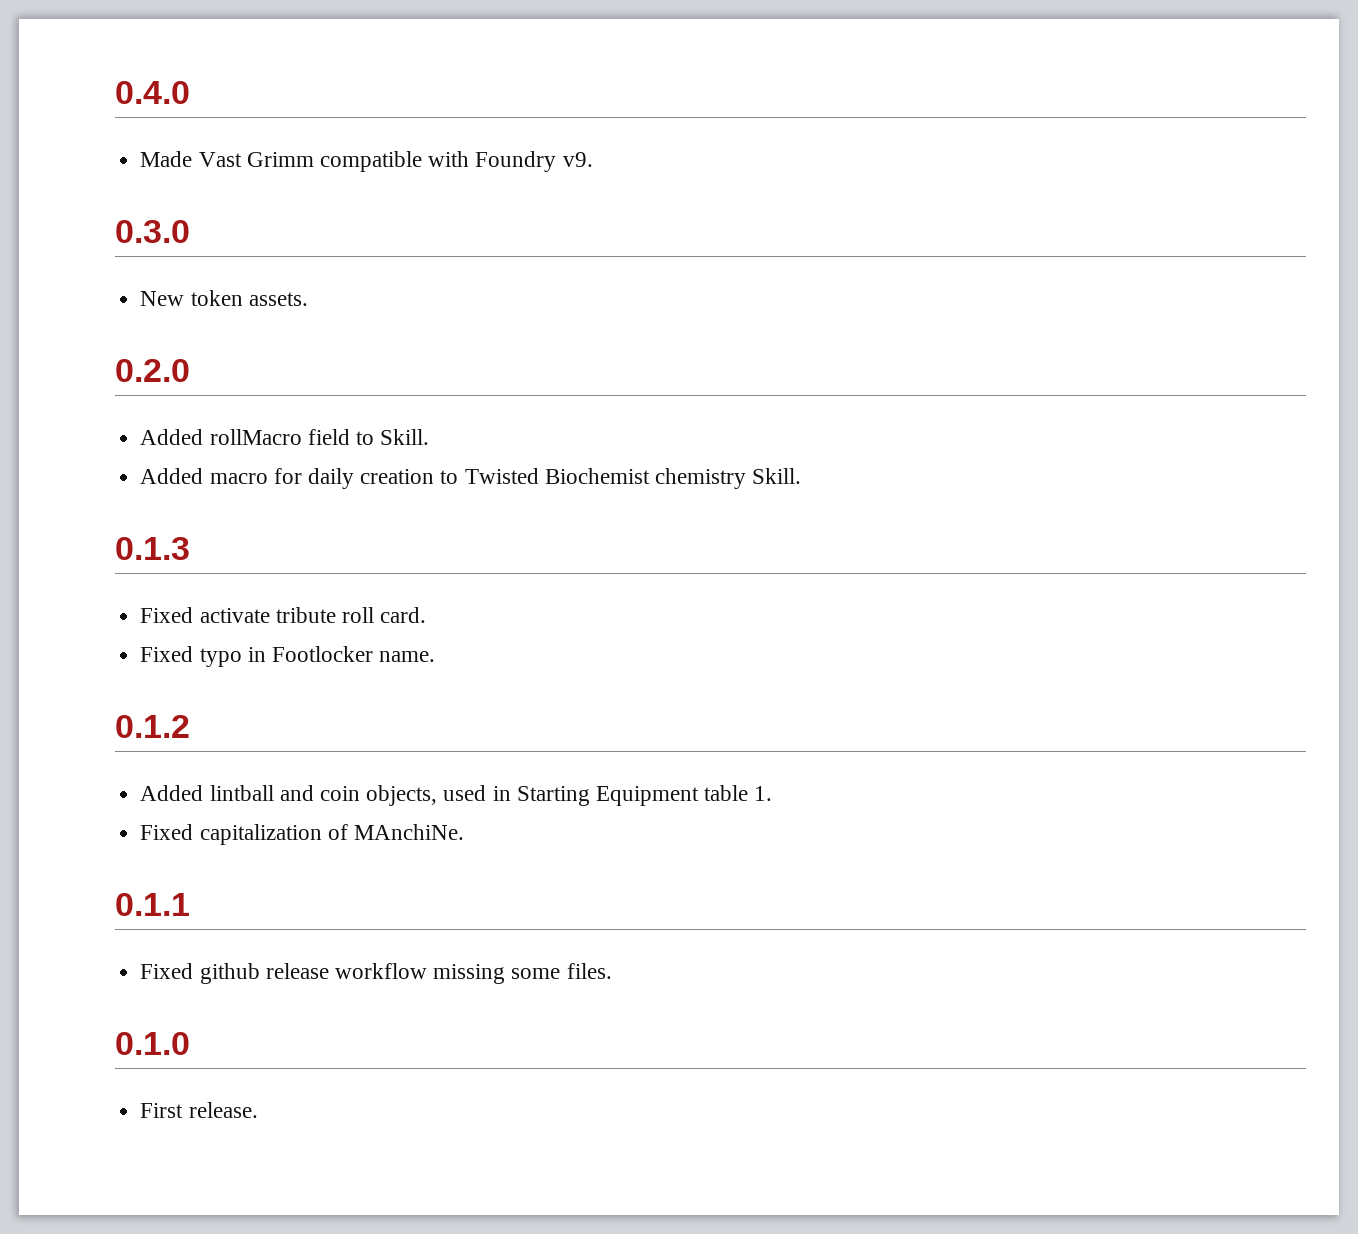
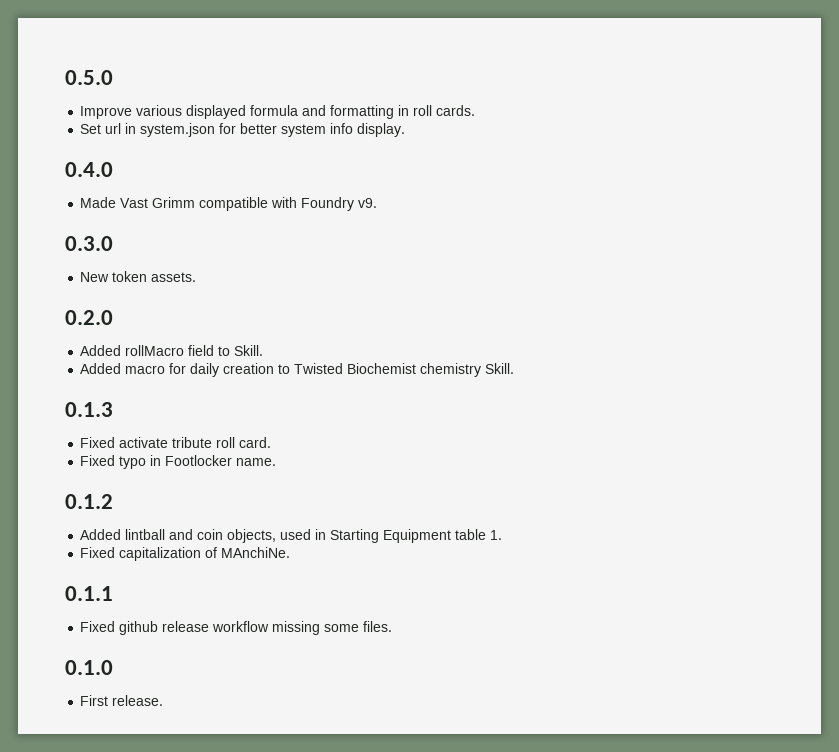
(115, 92) none -> [65,70,113,85] [80,105,476,119] [80,123,406,137] 0.5.0 // Improve various displayed formula and formatting in roll cards. // Set url in system.json for better system info display. //

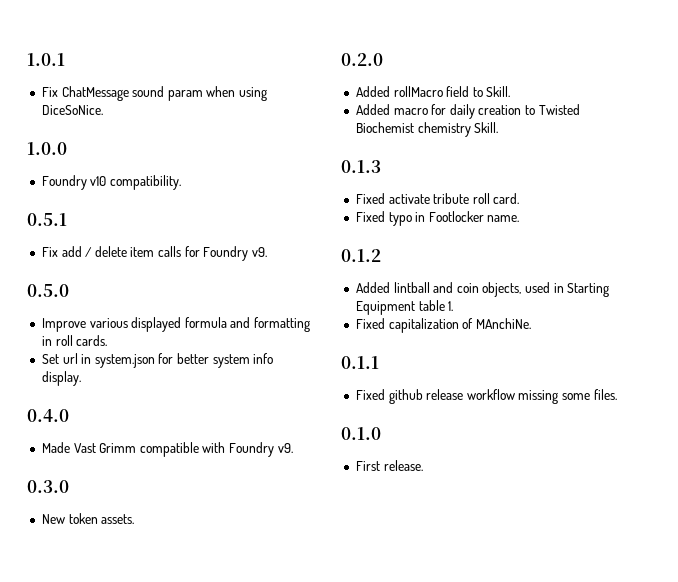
(65, 77) none -> [27,53,65,66] [41,86,268,101] [41,105,103,115] [27,142,67,155] [41,175,182,190] [27,213,67,226] [41,246,267,261] 1.0.1 // Fix ChatMessage sound param when using DiceSoNice. // 1.0.0 // Foundry v10 compatibility. // 0.5.1 // Fix add / delete item calls for Foundry v9. //

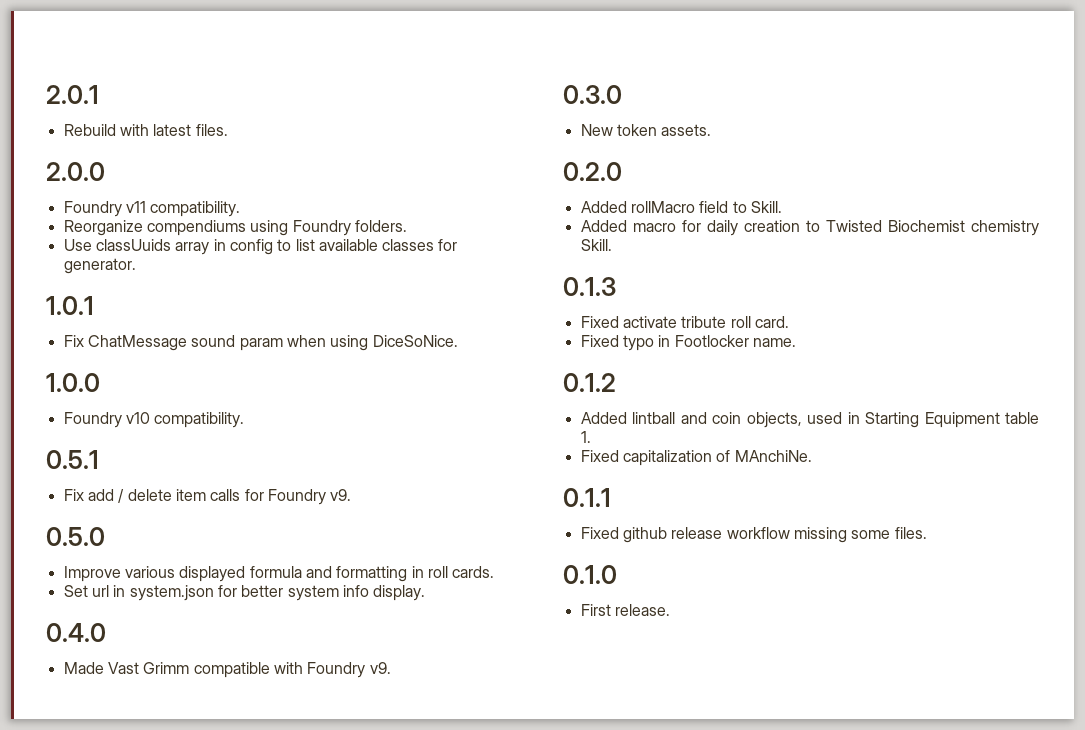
(27, 59) none -> [46,85,99,104] [63,124,228,136] [46,162,105,181] [63,201,241,217] [63,220,407,236] [63,239,458,255] [63,258,136,274] 2.0.1 // Rebuild with latest files. // 2.0.0 // Foundry v11 compatibility. // Reorganize compendiums using Foundry folders. // Use classUuids array in config to list available classes for generator. //

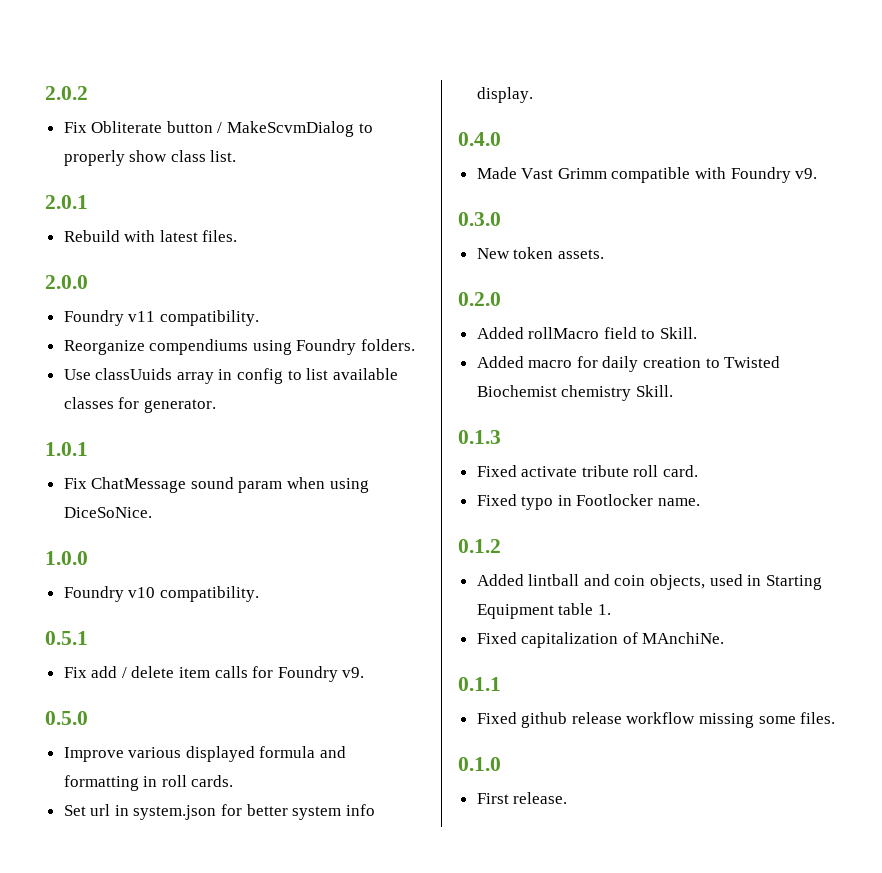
(46, 94) none -> [45,86,88,100] [63,121,373,137] [63,150,237,166] 2.0.2 // Fix Obliterate button / MakeScvmDialog to properly show class list. //

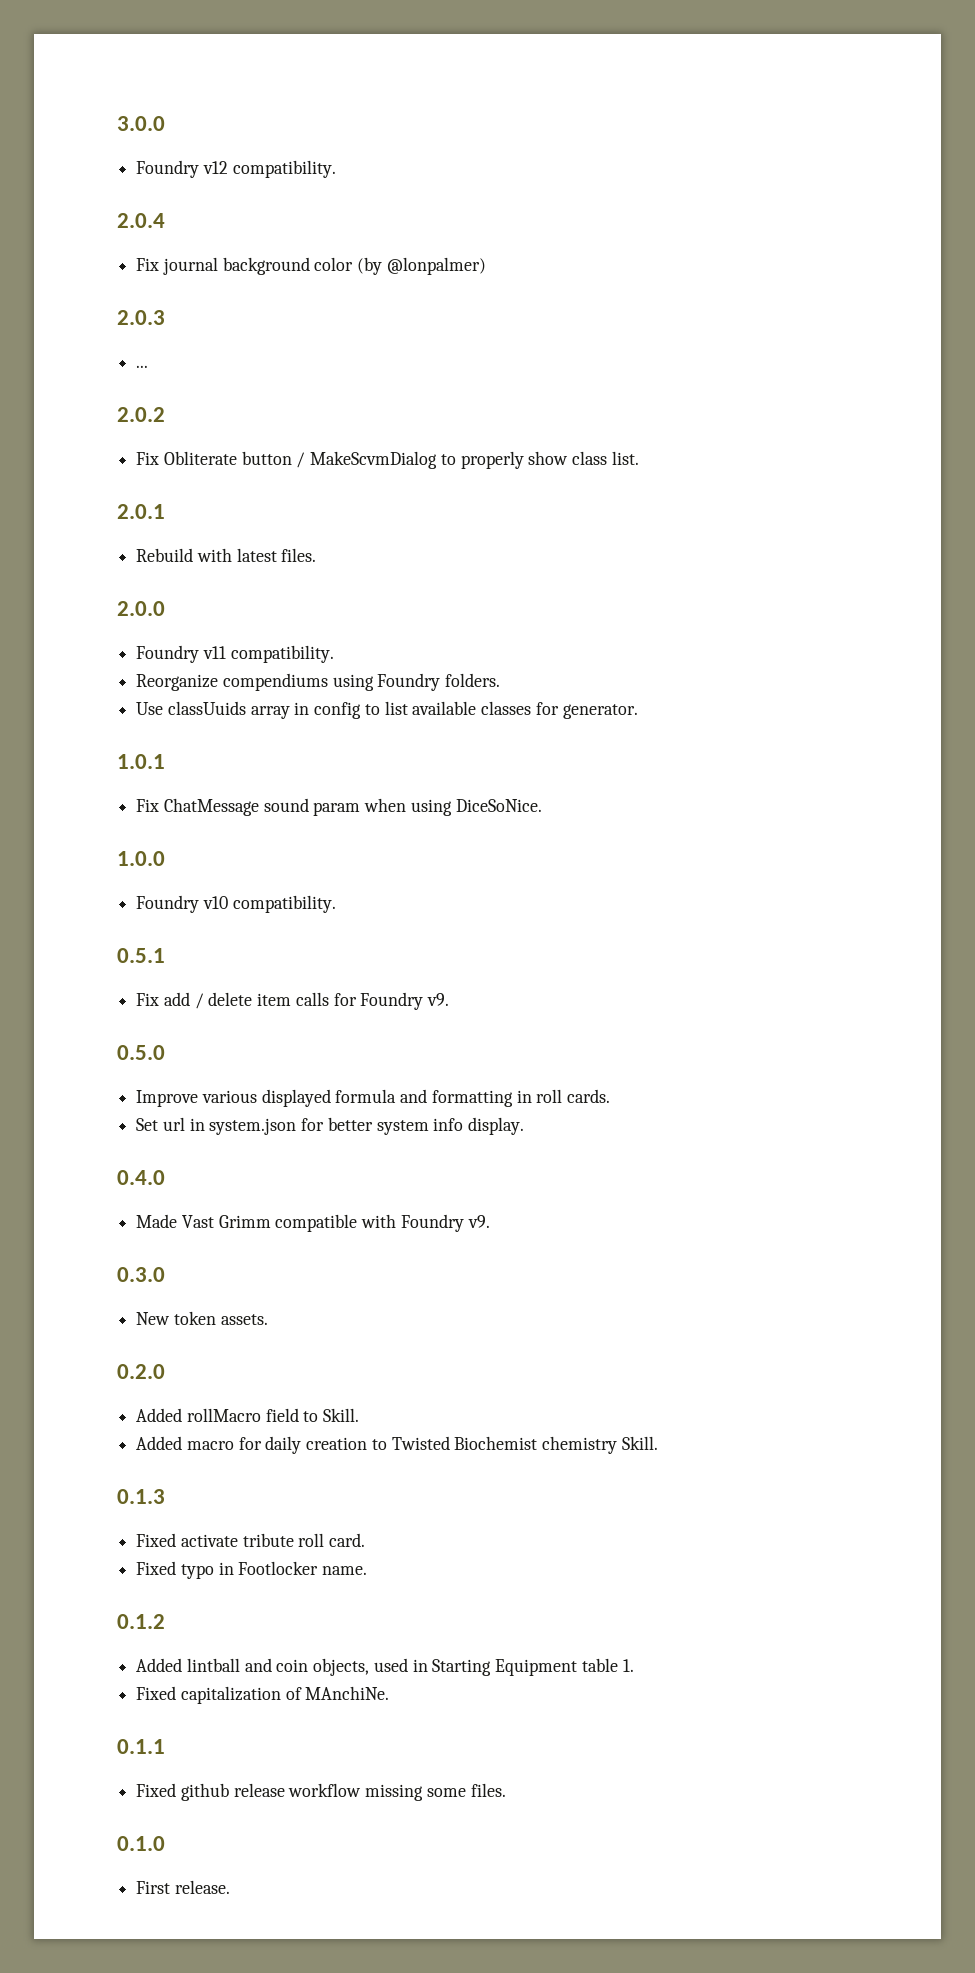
(45, 93) none -> [117,116,165,131] [136,160,336,178] [117,213,165,228] [136,257,486,275] [117,310,165,325] [136,365,149,368] 3.0.0 // Foundry v12 compatibility. // 2.0.4 // Fix journal background color (by @lonpalmer) // 2.0.3 // ... //

